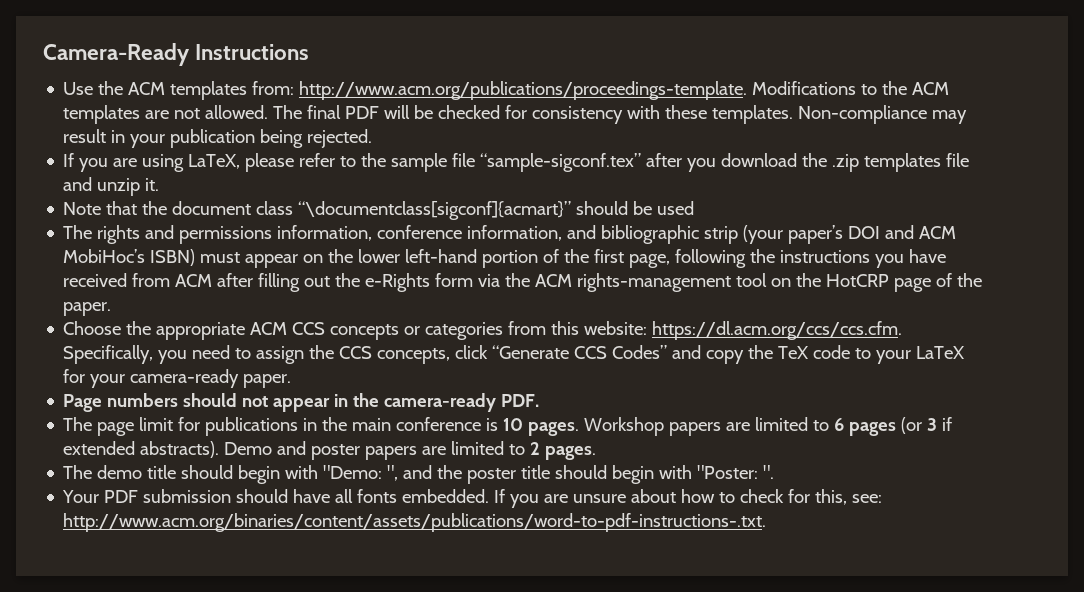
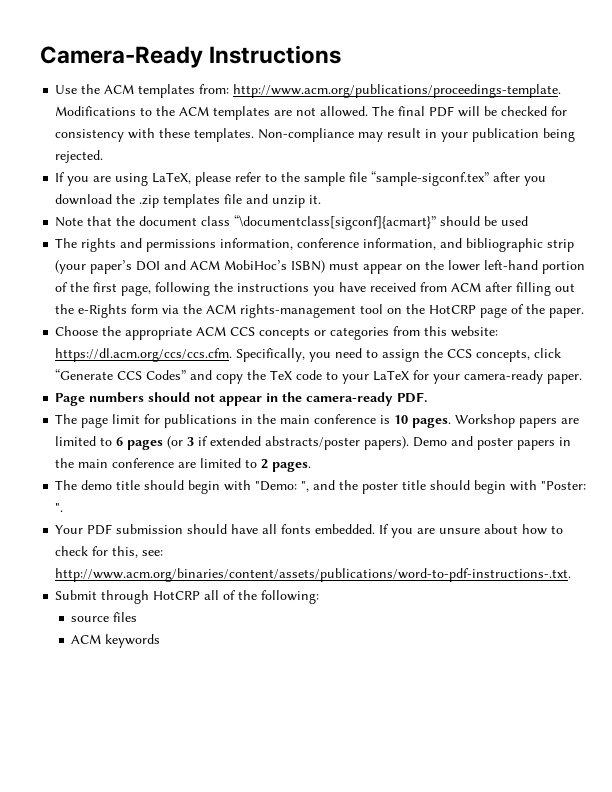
[140,441,220,458] abstracts). -> [265,436,410,450] abstracts/poster papers).
(418, 453) none -> [559,437,572,446] [55,458,175,468] in the main conference
(767, 522) none -> [55,590,320,604] [71,612,138,622] [71,634,161,648] // Submit through HotCRP all of the following: // source files // ACM keywords

